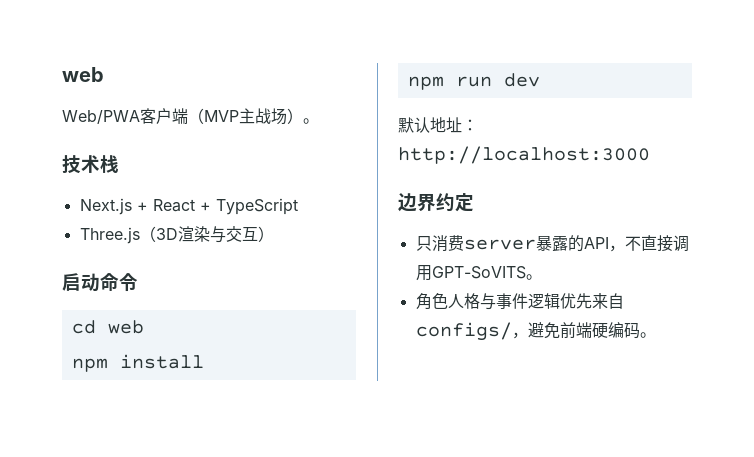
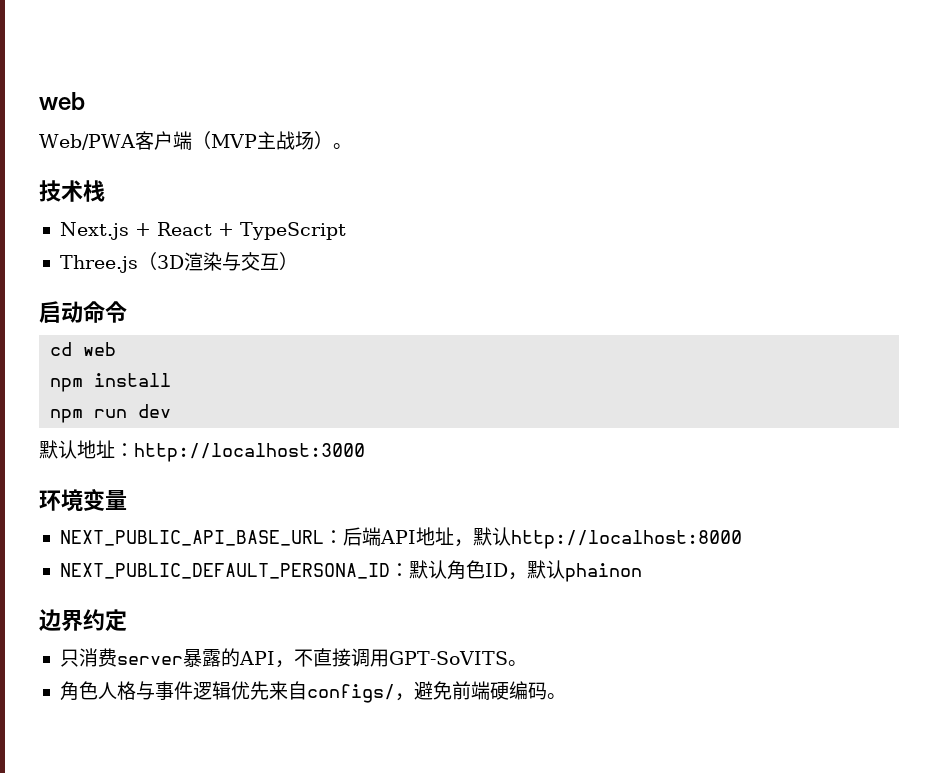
(650, 155) none -> [39,488,127,511] [59,527,742,549] [59,560,642,582] // 环境变量 // NEXT_PUBLIC_API_BASE_URL：后端API地址，默认http://localhost:8000 // NEXT_PUBLIC_DEFAULT_PERSONA_ID：默认角色ID，默认phainon

